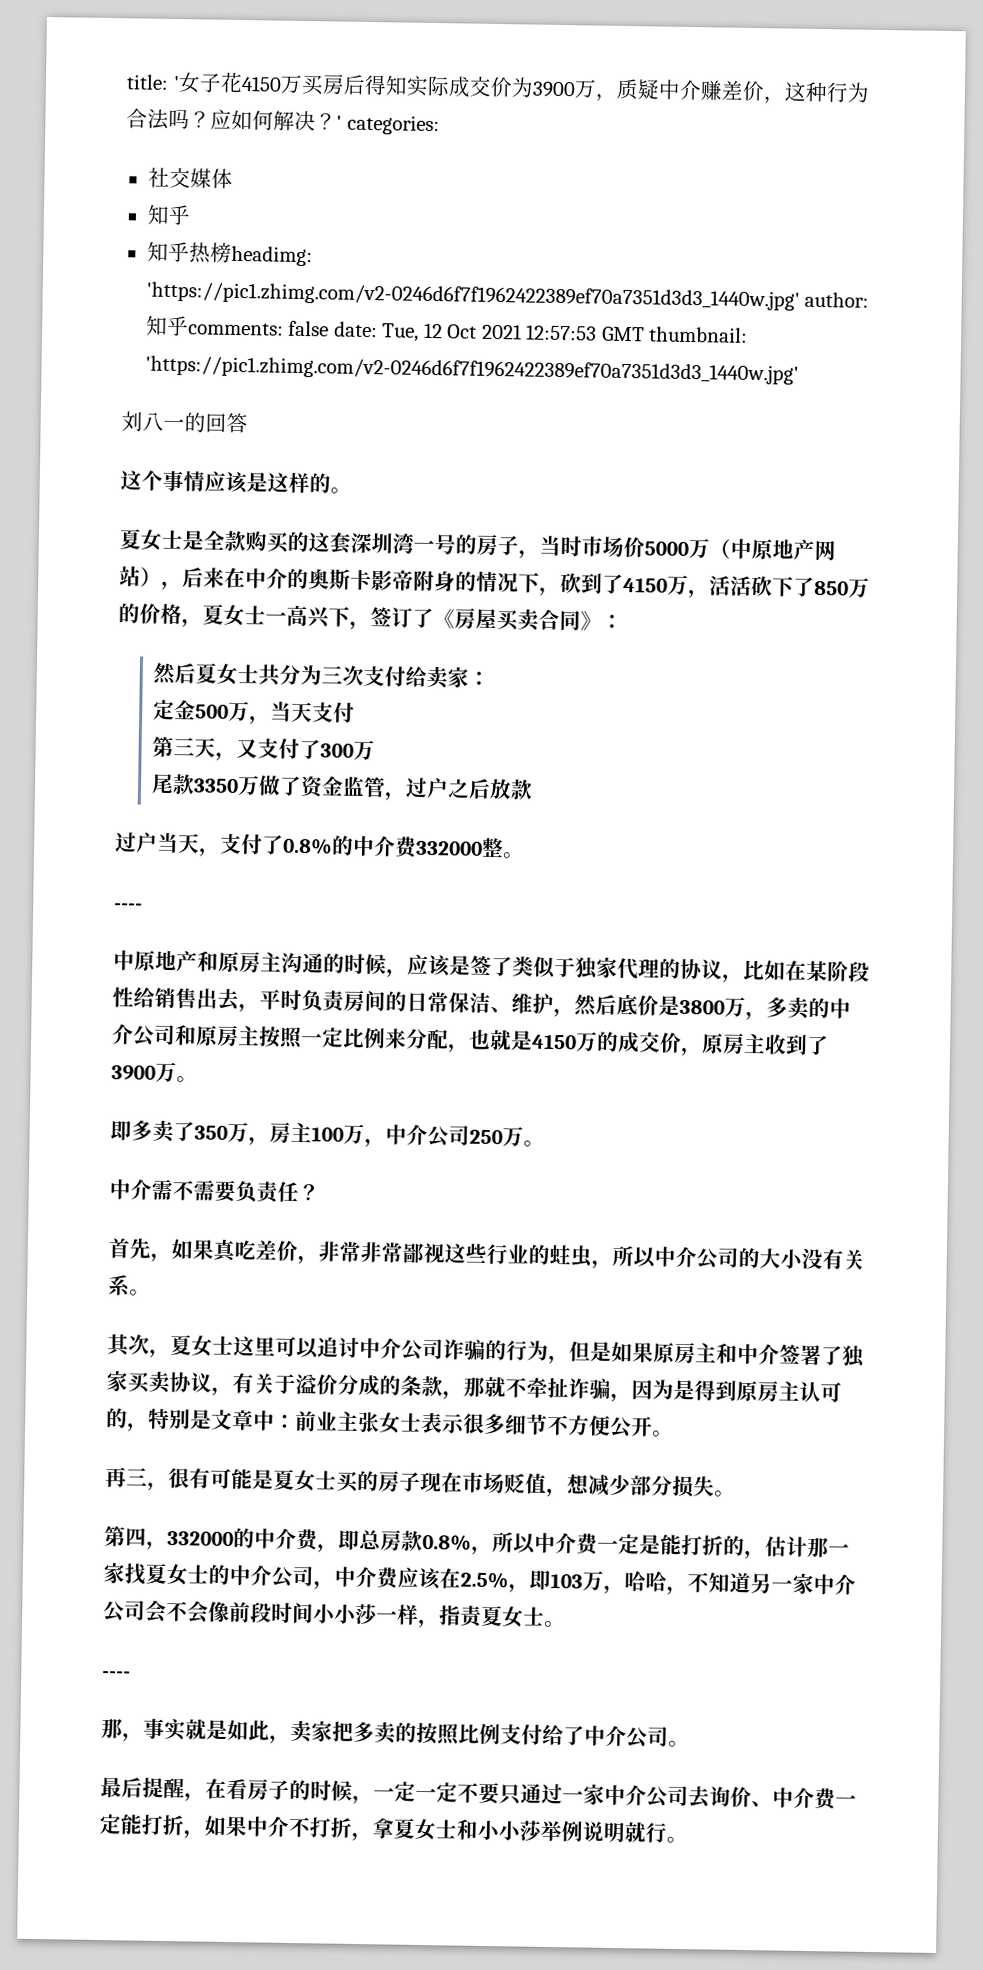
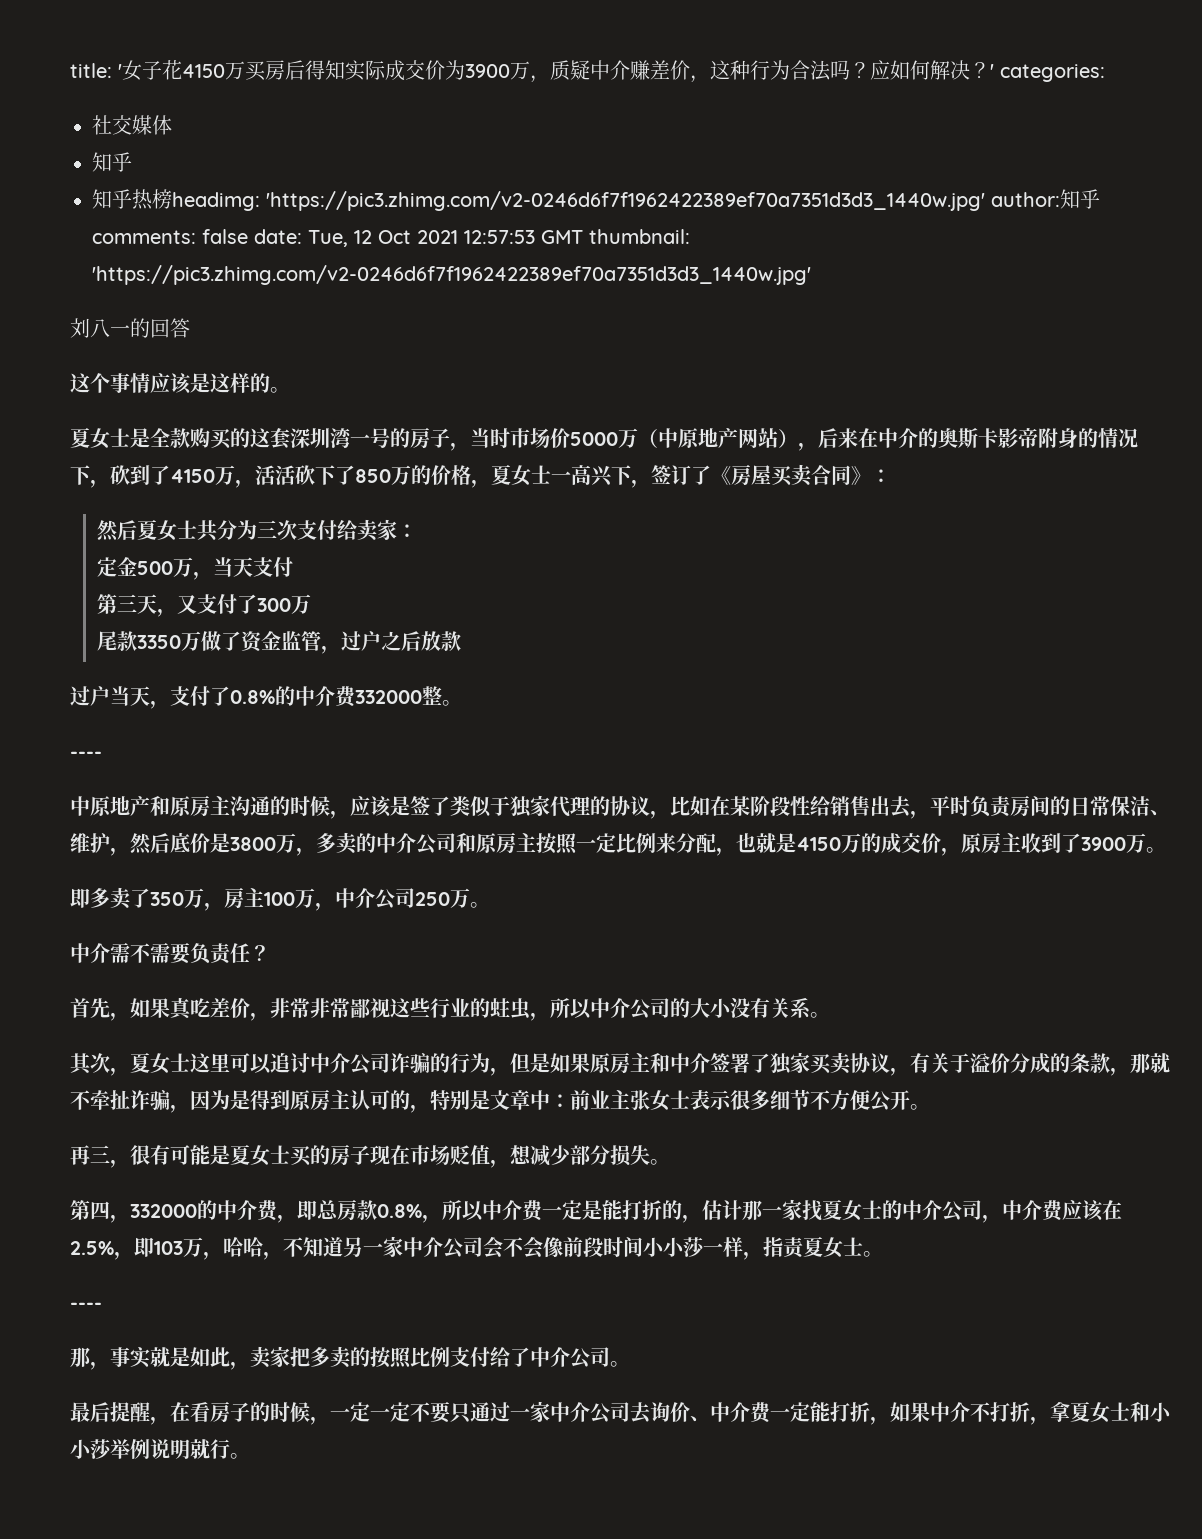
[145,281,800,311] 'https://pic1.zhimg.com/v2-0246d6f7f1962422389ef70a7351d3d3_1440w.jpg' -> [266,191,985,211] 'https://pic3.zhimg.com/v2-0246d6f7f1962422389ef70a7351d3d3_1440w.jpg'
[144,355,799,385] 'https://pic1.zhimg.com/v2-0246d6f7f1962422389ef70a7351d3d3_1440w.jpg' -> [92,265,811,285] 'https://pic3.zhimg.com/v2-0246d6f7f1962422389ef70a7351d3d3_1440w.jpg'

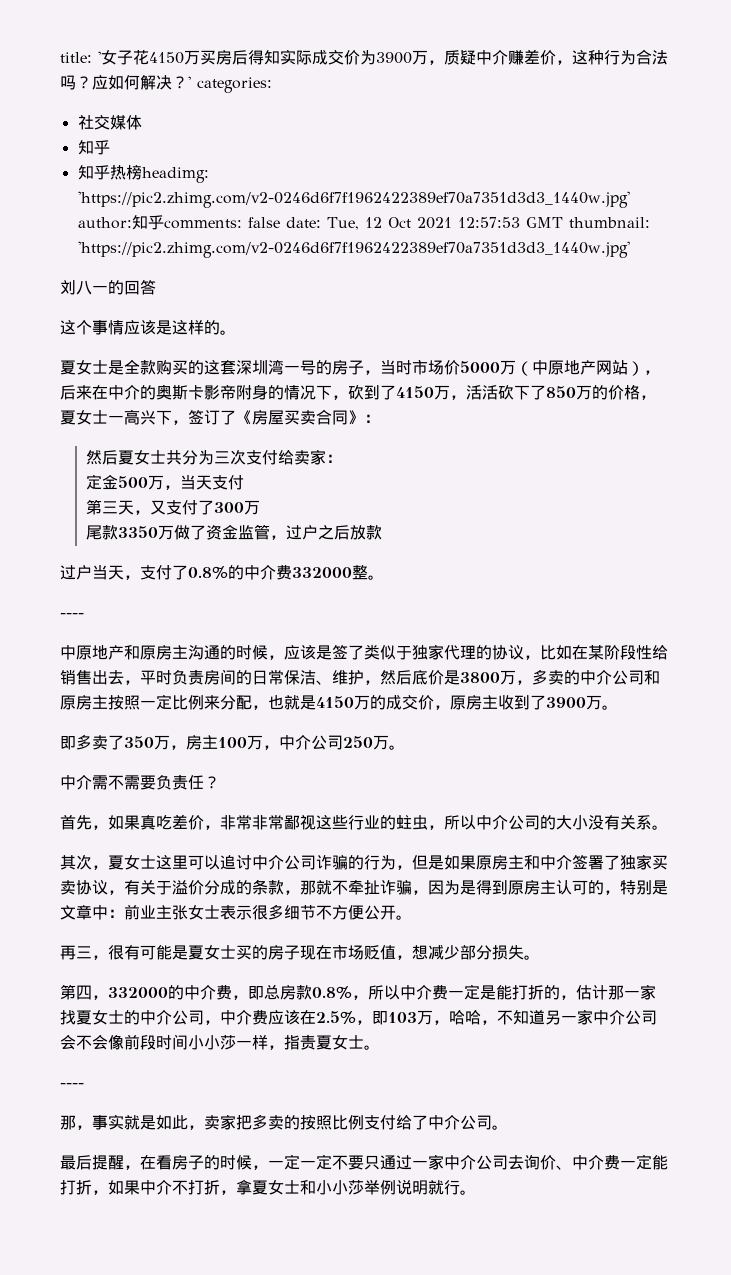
[266,191,985,211] 'https://pic3.zhimg.com/v2-0246d6f7f1962422389ef70a7351d3d3_1440w.jpg' -> [77,191,630,208] 'https://pic2.zhimg.com/v2-0246d6f7f1962422389ef70a7351d3d3_1440w.jpg'
[92,265,811,285] 'https://pic3.zhimg.com/v2-0246d6f7f1962422389ef70a7351d3d3_1440w.jpg' -> [77,241,630,258] 'https://pic2.zhimg.com/v2-0246d6f7f1962422389ef70a7351d3d3_1440w.jpg'

